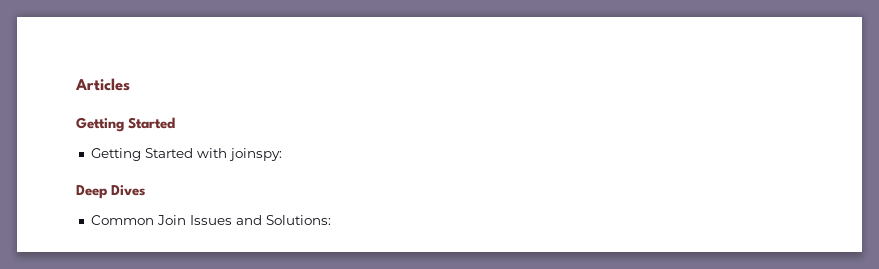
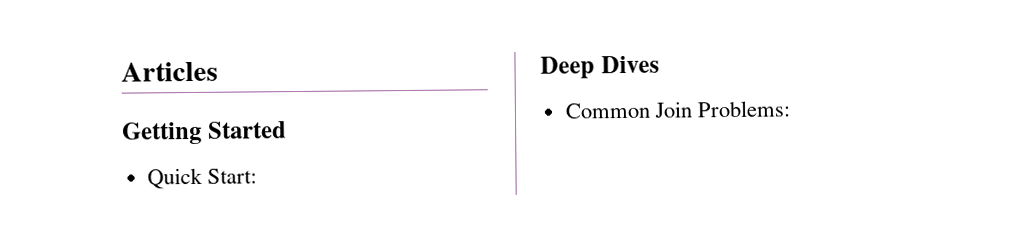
[90,148,282,161] Getting Started with joinspy: -> [146,167,257,190] Quick Start:
[189,215,331,225] Issues and Solutions: -> [696,100,790,118] Problems:

